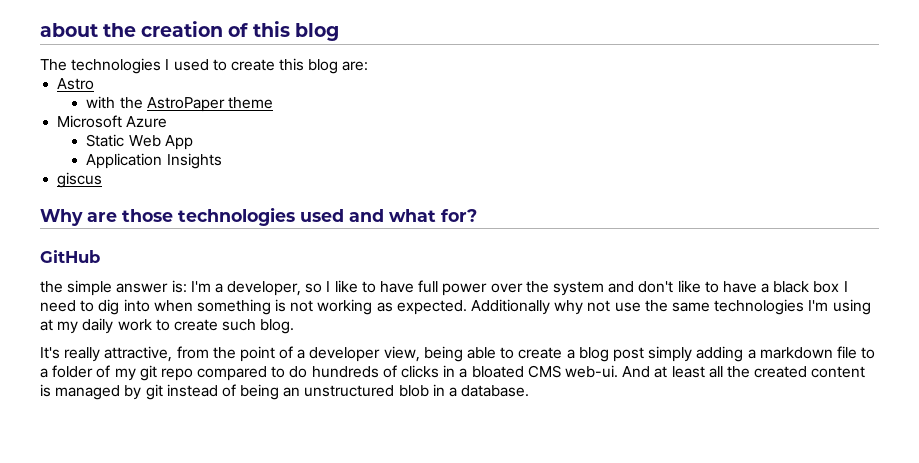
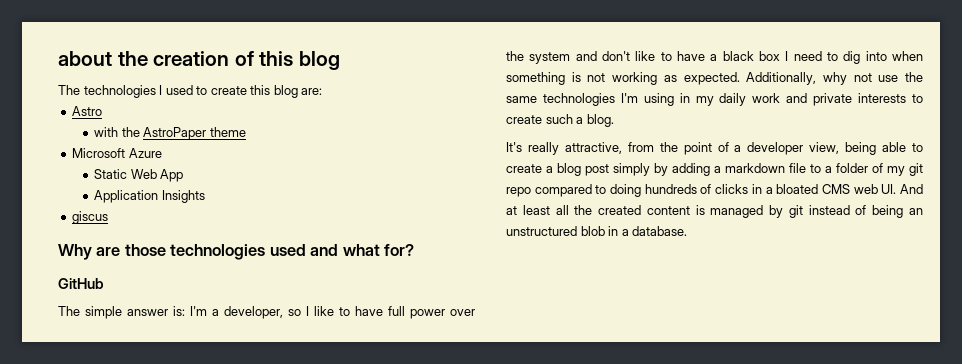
[40,281,63,293] the -> [58,306,80,316] The
[471,299,551,315] Additionally -> [746,72,817,85] Additionally,
[40,319,53,331] at -> [679,93,690,103] in
(152, 325) none -> [786,93,907,106] and private interests
(257, 325) none -> [576,117,584,124] a
(693, 354) none -> [654,163,668,176] by
[289,366,308,378] do -> [610,184,642,197] doing
[564,365,618,378] web-ui. -> [853,184,897,194] web UI.

